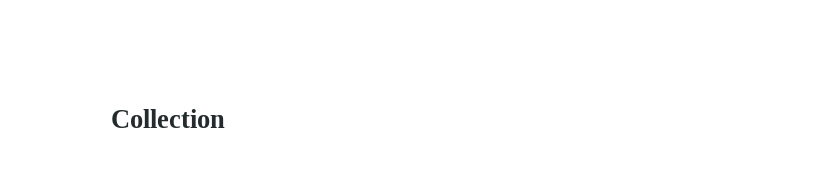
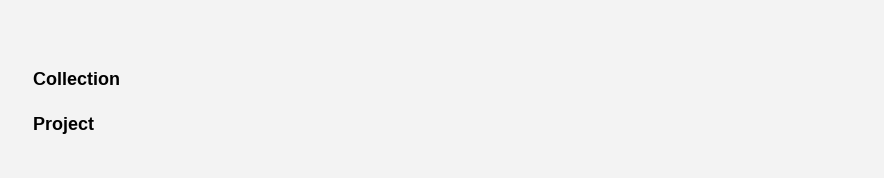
(225, 118) none -> [33,117,94,134] // Project

